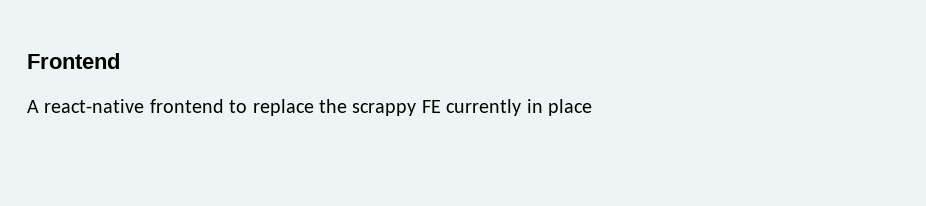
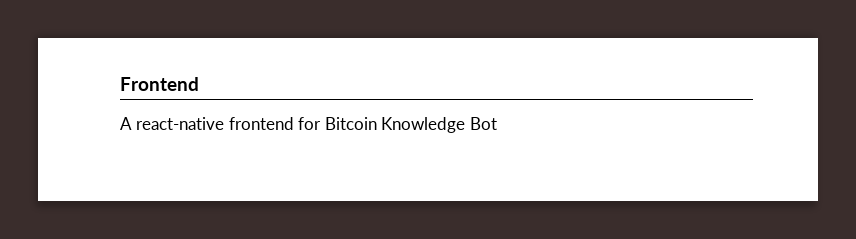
[229,99,592,116] to replace the scrappy FE currently in place -> [298,117,497,133] for Bitcoin Knowledge Bot

